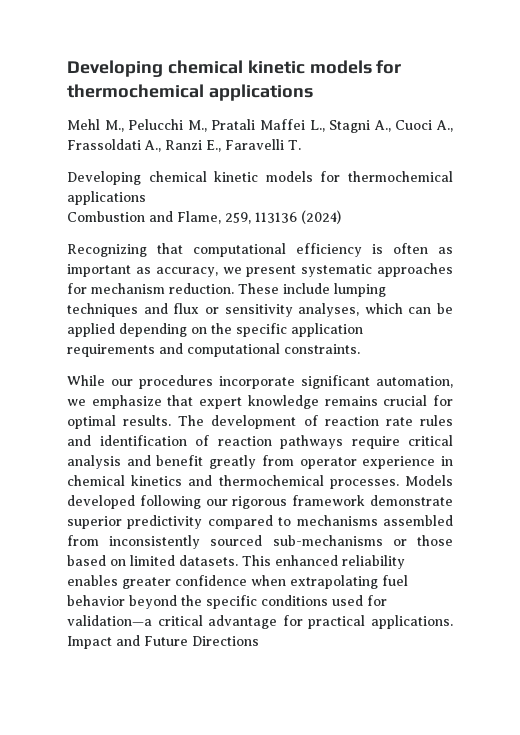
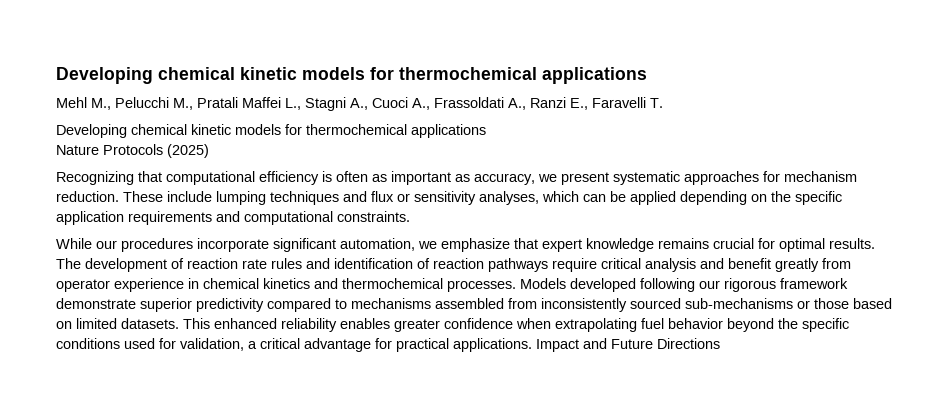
[67,210,341,224] Combustion and Flame, 259, 113136 (2024) -> [56,144,209,158] Nature Protocols (2025)
[67,615,152,626] validation—a -> [180,338,257,351] validation, a

